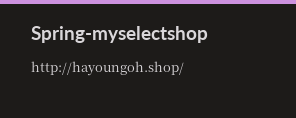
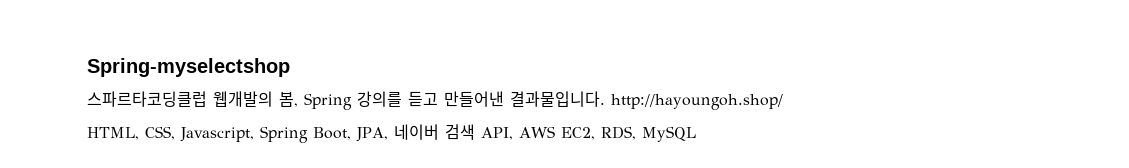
[31,61,184,76] http://hayoungoh.shop/ -> [87,91,783,110] [87,124,696,143] 스파르타코딩클럽 웹개발의 봄, Spring 강의를 듣고 만들어낸 결과물입니다. http://hayoungoh.shop/ // HTML, CSS, Javascript, Spring Boot, JPA, 네이버 검색 API, AWS EC2, RDS, MySQL

